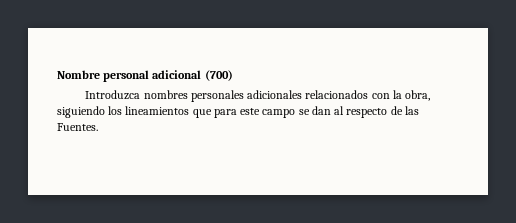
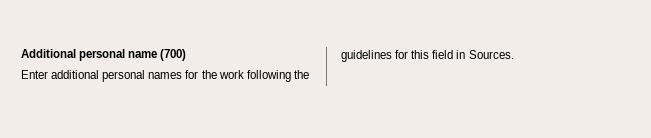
[57,70,233,82] [85,90,431,102] [57,106,419,118] [57,123,98,131] Nombre personal adicional (700) // Introduzca nombres personales adicionales relacionados con la obra, siguiendo los lineamientos que para este campo se dan al respecto de las Fuentes. -> [21,49,187,61] [21,70,309,82] [341,50,514,62] Additional personal name (700) // Enter additional personal names for the work following the guidelines for this field in Sources.

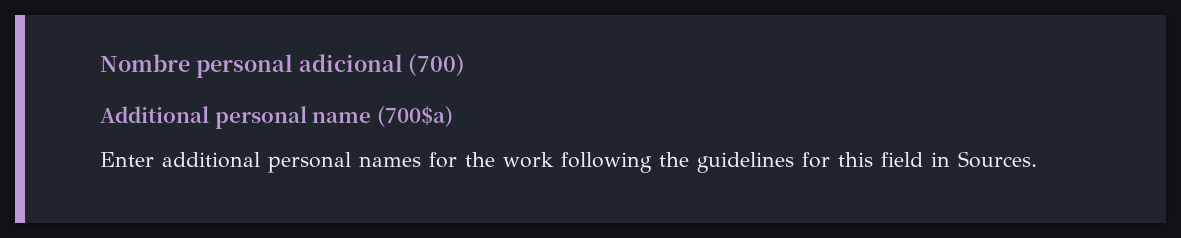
(21, 53) none -> [100,54,466,78] Nombre personal adicional (700) //
[160,49,187,61] (700) -> [376,105,453,128] (700$a)

